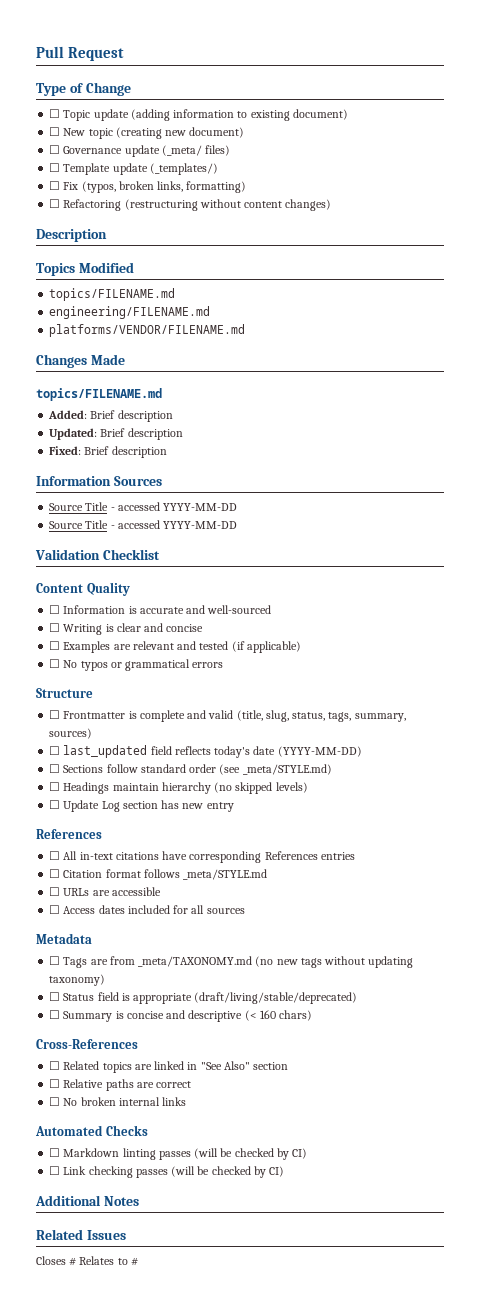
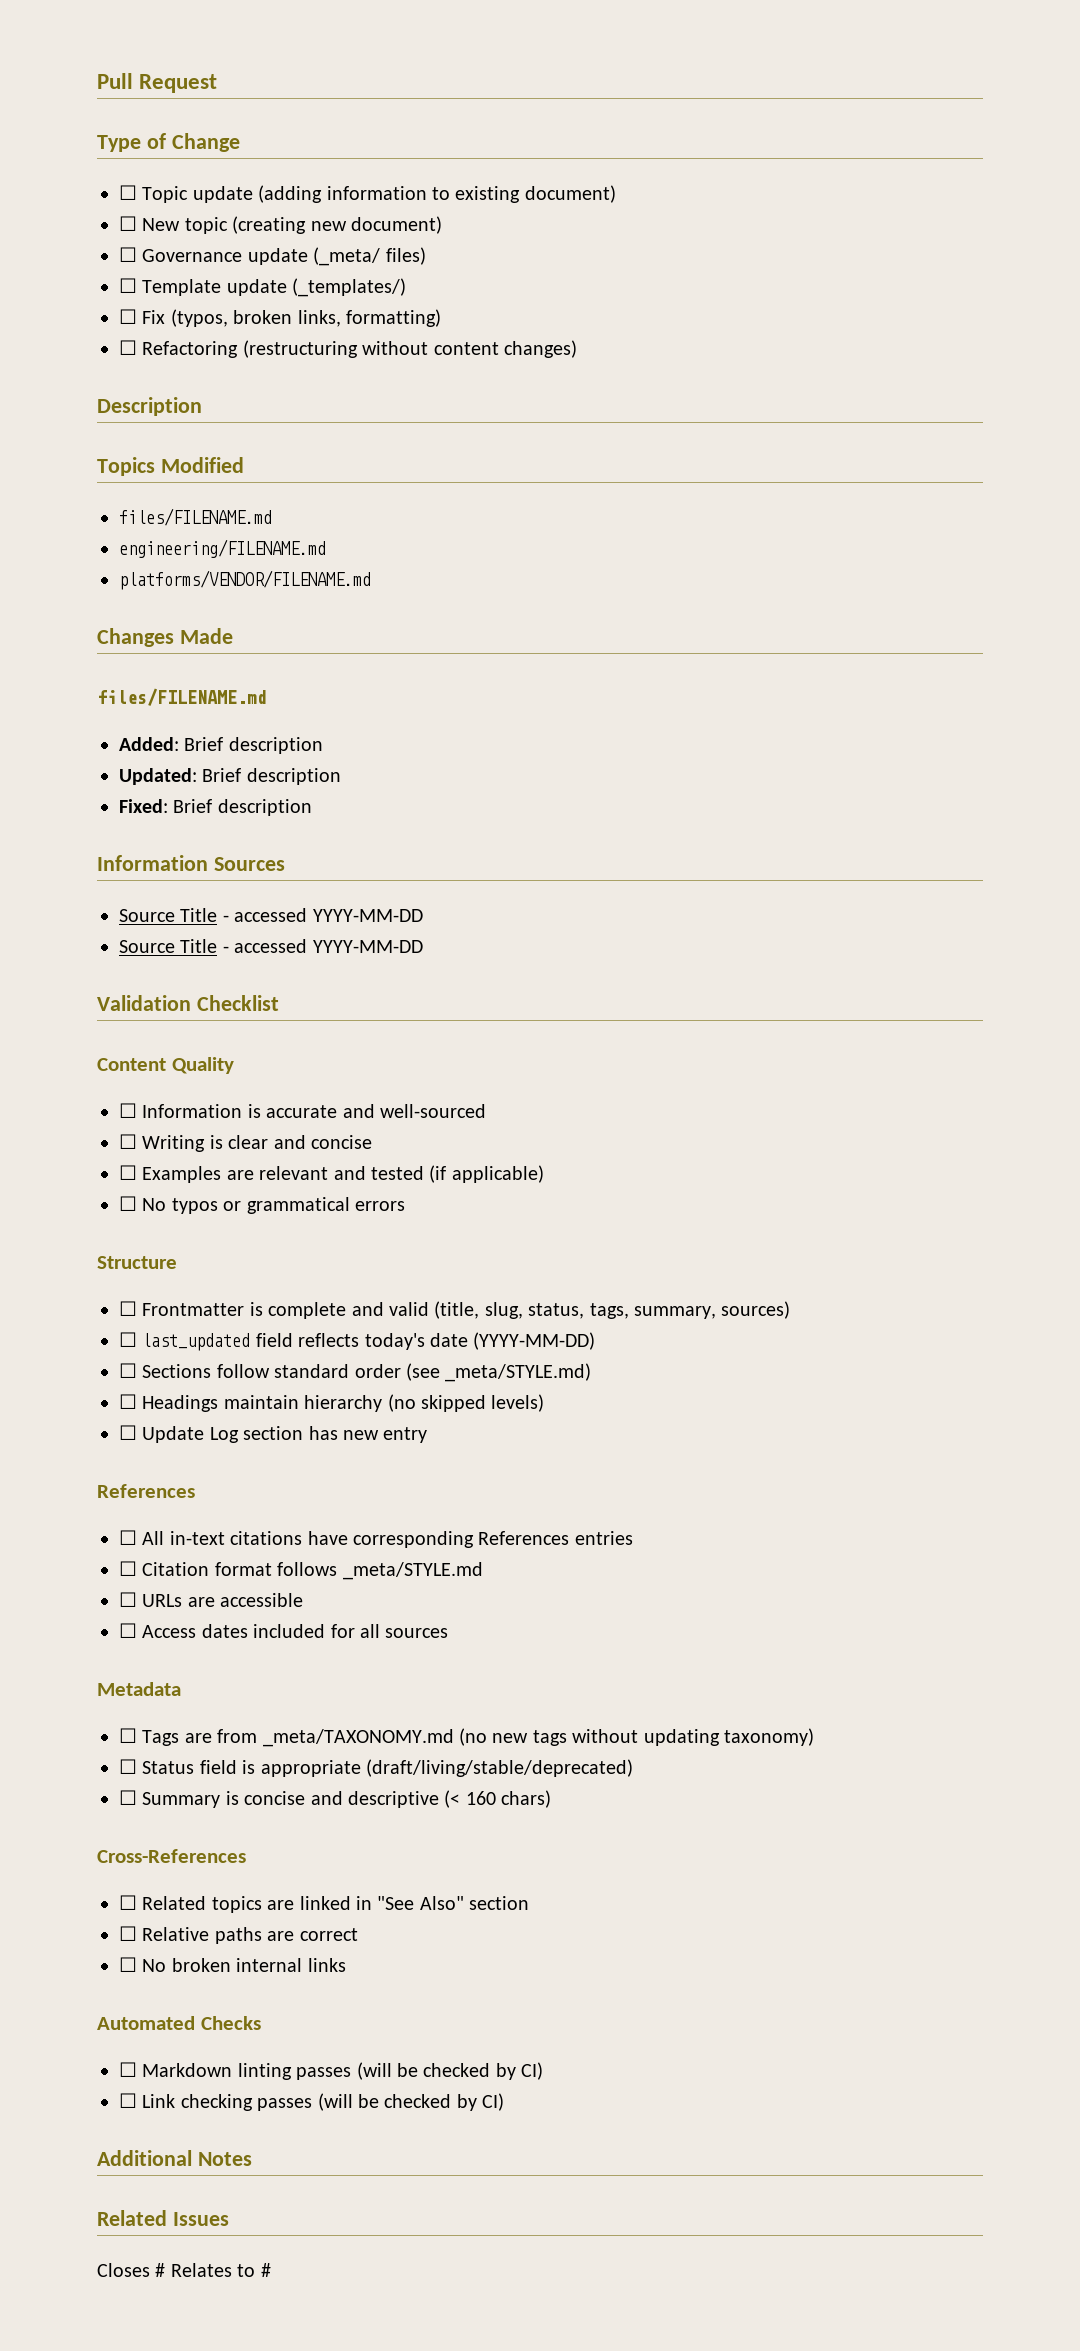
[49,288,176,301] topics/FILENAME.md -> [119,508,272,526] files/FILENAME.md
[36,388,162,401] topics/FILENAME.md -> [97,688,267,706] files/FILENAME.md

